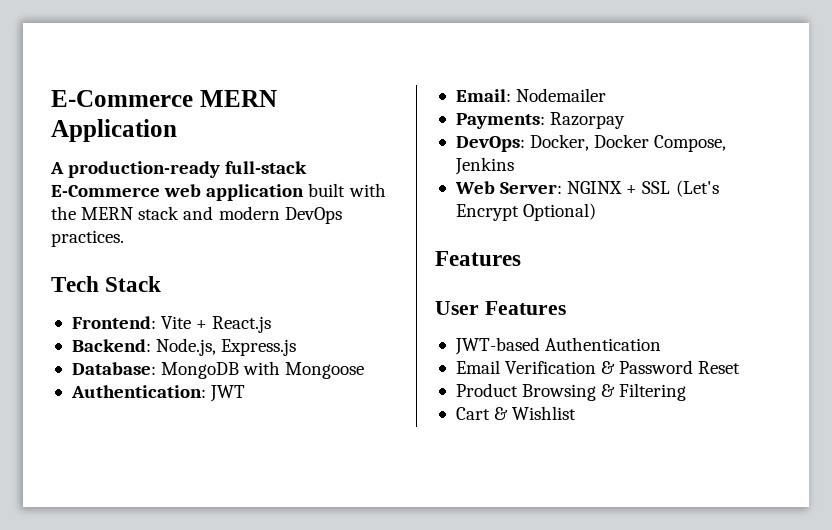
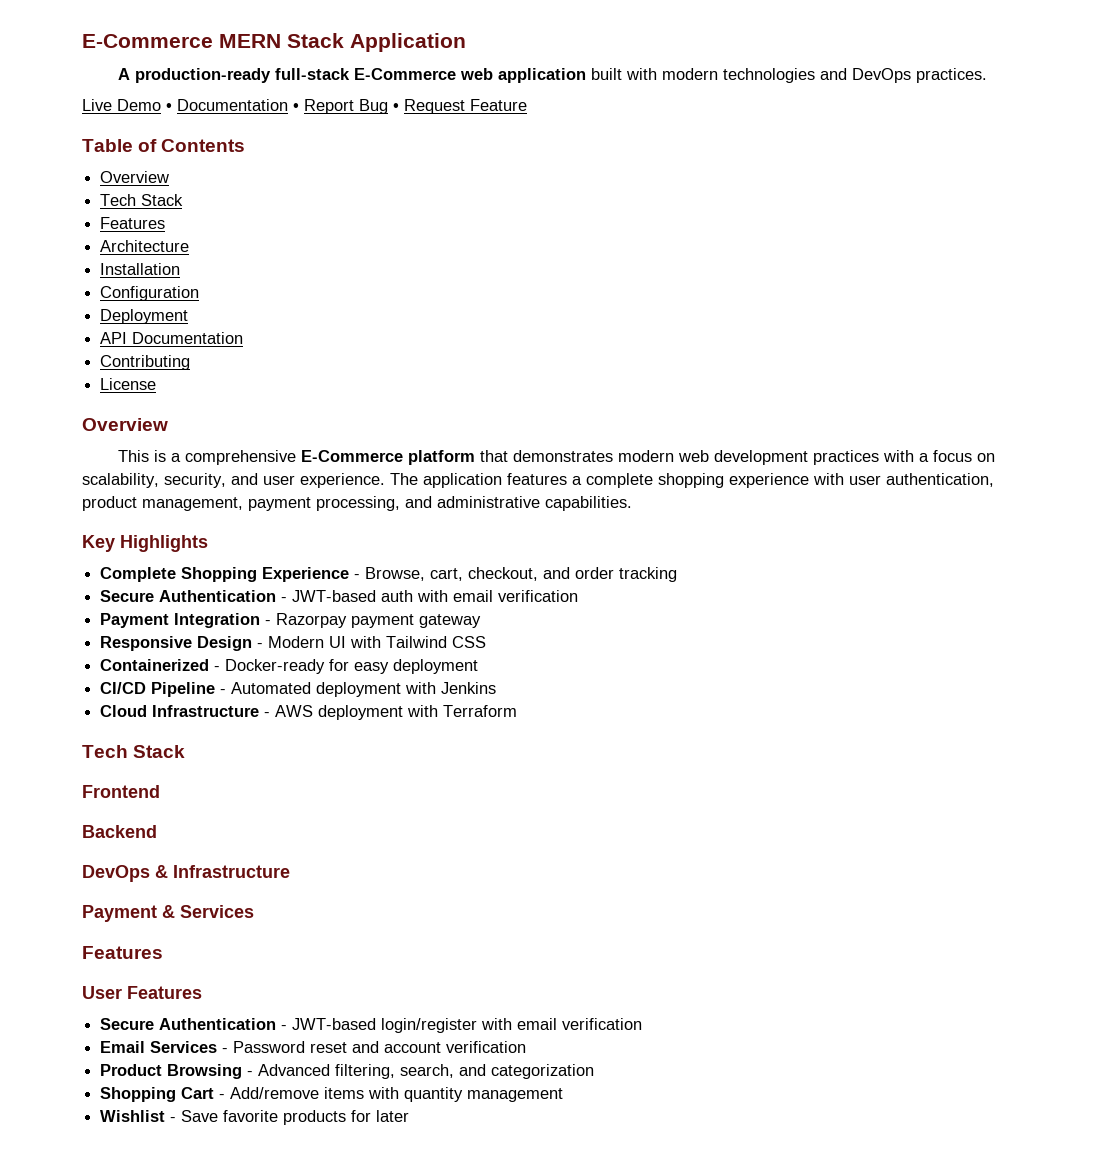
(277, 98) none -> [287,33,344,48] Stack
[51,206,342,224] [51,230,124,247] [51,276,162,292] [71,316,272,333] [71,338,297,356] [71,361,365,379] [70,385,246,402] [455,88,607,102] [455,112,626,129] [455,134,727,152] [454,157,514,175] [454,180,719,197] [455,203,597,221] [435,251,521,266] [435,301,566,315] [454,337,662,355] [455,360,741,374] [455,383,687,401] [455,406,577,420] the MERN stack and modern DevOps practices. // Tech Stack // Frontend: Vite + React.js // Backend: Node.js, Express.js // Database: MongoDB with Mongoose // Authentication: JWT // Email: Nodemailer // Payments: Razorpay // DevOps: Docker, Docker Compose, Jenkins // Web Server: NGINX + SSL (Let's Encrypt Optional) // Features // User Features // JWT-based Authentication // Email Verification & Password Reset // Product Browsing & Filtering // Cart & Wishlist -> [662,68,988,83] [82,99,527,114] [82,139,246,152] [100,171,170,183] [100,194,184,206] [100,217,166,229] [100,240,190,252] [100,263,181,275] [100,286,200,301] [100,309,189,324] [100,332,244,344] [100,355,191,370] [100,378,157,390] [82,418,168,431] [118,450,996,465] [82,473,994,488] [82,496,632,511] [82,535,208,552] [100,567,678,582] [100,590,579,602] [100,613,482,628] [100,636,487,651] [100,659,479,674] [100,682,497,697] [100,705,518,720] [82,745,186,758] [82,785,160,798] [82,825,157,838] [82,865,290,882] [82,905,254,922] [82,946,163,959] [82,986,202,999] [100,1018,643,1033] [100,1041,527,1053] [100,1064,595,1079] [100,1087,564,1102] [100,1110,410,1125] modern technologies and DevOps practices. // Live Demo • Documentation • Report Bug • Request Feature // Table of Contents // Overview // Tech Stack // Features // Architecture // Installation // Configuration // Deployment // API Documentation // Contributing // License // Overview // This is a comprehensive E-Commerce platform that demonstrates modern web development practices with a focus on scalability, security, and user experience. The application features a complete shopping experience with user authentication, product management, payment processing, and administrative capabilities. // Key Highlights // Complete Shopping Experience - Browse, cart, checkout, and order tracking // Secure Authentication - JWT-based auth with email verification // Payment Integration - Razorpay payment gateway // Responsive Design - Modern UI with Tailwind CSS // Containerized - Docker-ready for easy deployment // CI/CD Pipeline - Automated deployment with Jenkins // Cloud Infrastructure - AWS deployment with Terraform // Tech Stack // Frontend // Backend // DevOps & Infrastructure // Payment & Services // Features // User Features // Secure Authentication - JWT-based login/register with email verification // Email Services - Password reset and account verification // Product Browsing - Advanced filtering, search, and categorization // Shopping Cart - Add/remove items with quantity management // Wishlist - Save favorite products for later

